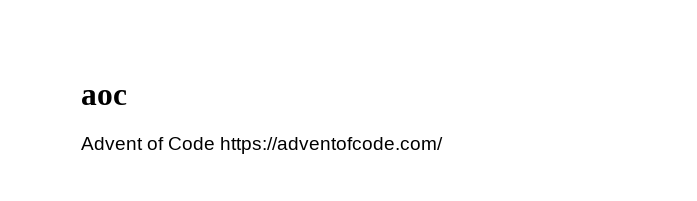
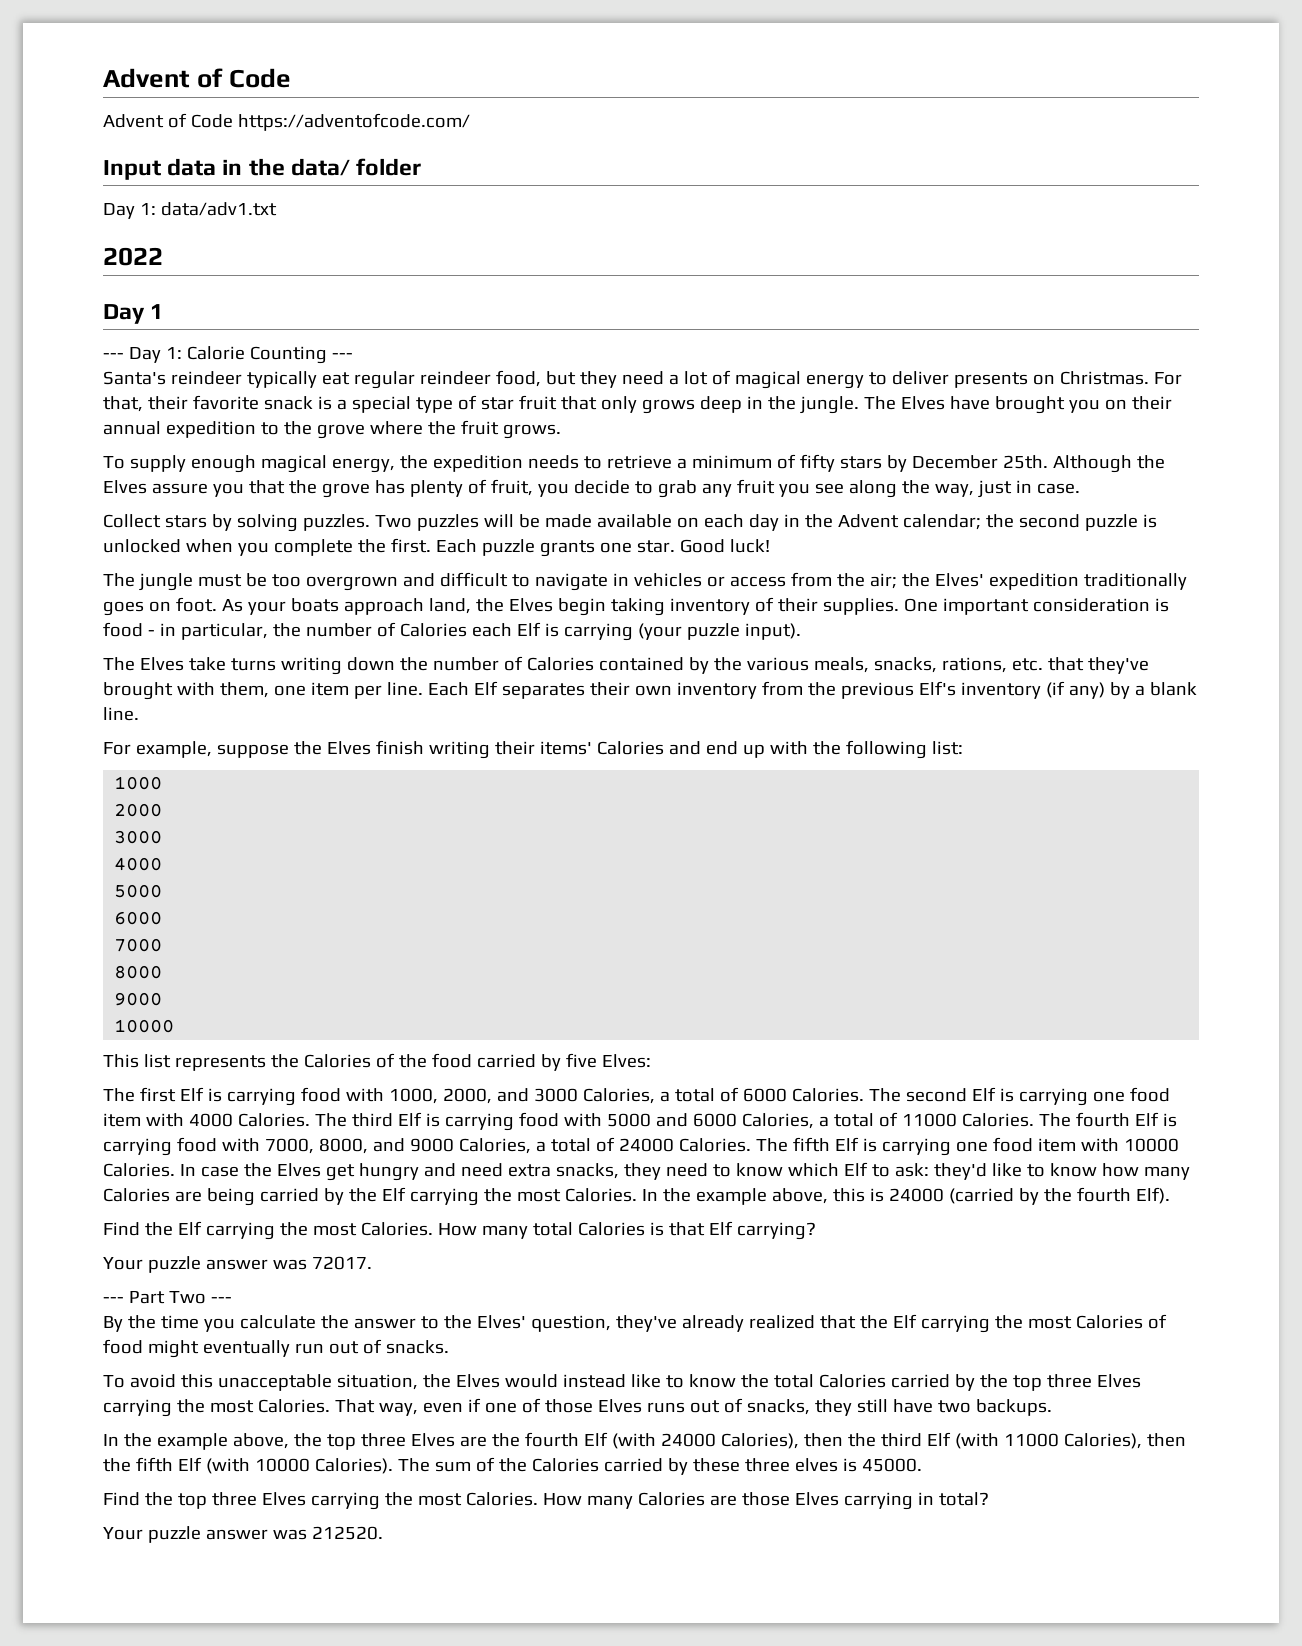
[81,90,127,105] aoc -> [103,68,292,88] Advent of Code
(444, 145) none -> [103,158,422,180] [103,202,277,219] [103,247,163,266] [103,304,164,324] [103,346,353,364] [103,370,1182,389] [103,395,1172,414] [103,420,561,439] [103,454,1165,473] [103,479,1080,498] [103,514,1157,532] [103,538,770,557] [103,572,1187,591] [103,597,1169,616] [103,622,801,641] [103,656,1149,675] [103,681,1197,700] [103,707,139,721] [103,740,963,759] [114,776,163,790] [114,803,163,817] [114,830,163,844] [114,857,163,871] [114,884,163,898] [114,911,163,925] [114,938,163,952] [114,965,163,979] [114,992,163,1006] [114,1019,175,1033] [103,1053,651,1071] [103,1087,1170,1106] [103,1112,1177,1131] [103,1137,1179,1156] [103,1162,1190,1181] [103,1187,1170,1206] [103,1221,816,1240] [103,1256,372,1273] [103,1291,232,1304] [103,1314,1167,1333] [103,1339,449,1358] [103,1374,1141,1391] [103,1398,1052,1417] [103,1432,1186,1450] [103,1457,922,1475] [103,1492,989,1510] [103,1526,383,1543] // Input data in the data/ folder // Day 1: data/adv1.txt // 2022 // Day 1 // --- Day 1: Calorie Counting --- // Santa's reindeer typically eat regular reindeer food, but they need a lot of magical energy to deliver presents on Christmas. For that, their favorite snack is a special type of star fruit that only grows deep in the jungle. The Elves have brought you on their annual expedition to the grove where the fruit grows. // To supply enough magical energy, the expedition needs to retrieve a minimum of fifty stars by December 25th. Although the Elves assure you that the grove has plenty of fruit, you decide to grab any fruit you see along the way, just in case. // Collect stars by solving puzzles. Two puzzles will be made available on each day in the Advent calendar; the second puzzle is unlocked when you complete the first. Each puzzle grants one star. Good luck! // The jungle must be too overgrown and difficult to navigate in vehicles or access from the air; the Elves' expedition traditionally goes on foot. As your boats approach land, the Elves begin taking inventory of their supplies. One important consideration is food - in particular, the number of Calories each Elf is carrying (your puzzle input). // The Elves take turns writing down the number of Calories contained by the various meals, snacks, rations, etc. that they've brought with them, one item per line. Each Elf separates their own inventory from the previous Elf's inventory (if any) by a blank line. // For example, suppose the Elves finish writing their items' Calories and end up with the following list: // 1000 // 2000 // 3000 // 4000 // 5000 // 6000 // 7000 // 8000 // 9000 // 10000 // This list represents the Calories of the food carried by five Elves: // The first Elf is carrying food with 1000, 2000, and 3000 Calories, a total of 6000 Calories. The second Elf is carrying one food item with 4000 Calories. The third Elf is carrying food with 5000 and 6000 Calories, a total of 11000 Calories. The fourth Elf is carrying food with 7000, 8000, and 9000 Calories, a total of 24000 Calories. The fifth Elf is carrying one food item with 10000 Calories. In case the Elves get hungry and need extra snacks, they need to know which Elf to ask: they'd like to know how many Calories are being carried by the Elf carrying the most Calories. In the example above, this is 24000 (carried by the fourth Elf). // Find the Elf carrying the most Calories. How many total Calories is that Elf carrying? // Your puzzle answer was 72017. // --- Part Two --- // By the time you calculate the answer to the Elves' question, they've already realized that the Elf carrying the most Calories of food might eventually run out of snacks. // To avoid this unacceptable situation, the Elves would instead like to know the total Calories carried by the top three Elves carrying the most Calories. That way, even if one of those Elves runs out of snacks, they still have two backups. // In the example above, the top three Elves are the fourth Elf (with 24000 Calories), then the third Elf (with 11000 Calories), then the fifth Elf (with 10000 Calories). The sum of the Calories carried by these three elves is 45000. // Find the top three Elves carrying the most Calories. How many Calories are those Elves carrying in total? // Your puzzle answer was 212520.

